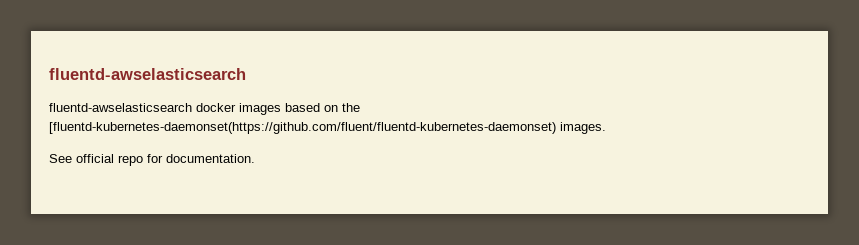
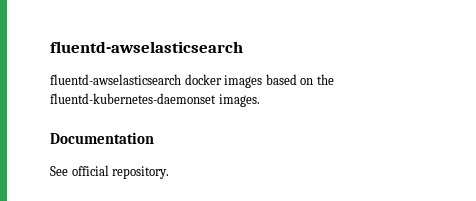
[49,122,556,134] [fluentd-kubernetes-daemonset(https://github.com/fluent/fluentd-kubernetes-daemonset) -> [50,93,216,104] fluentd-kubernetes-daemonset
(606, 128) none -> [50,132,154,144] // Documentation
[118,154,255,166] repo for documentation. -> [112,166,170,179] repository.

